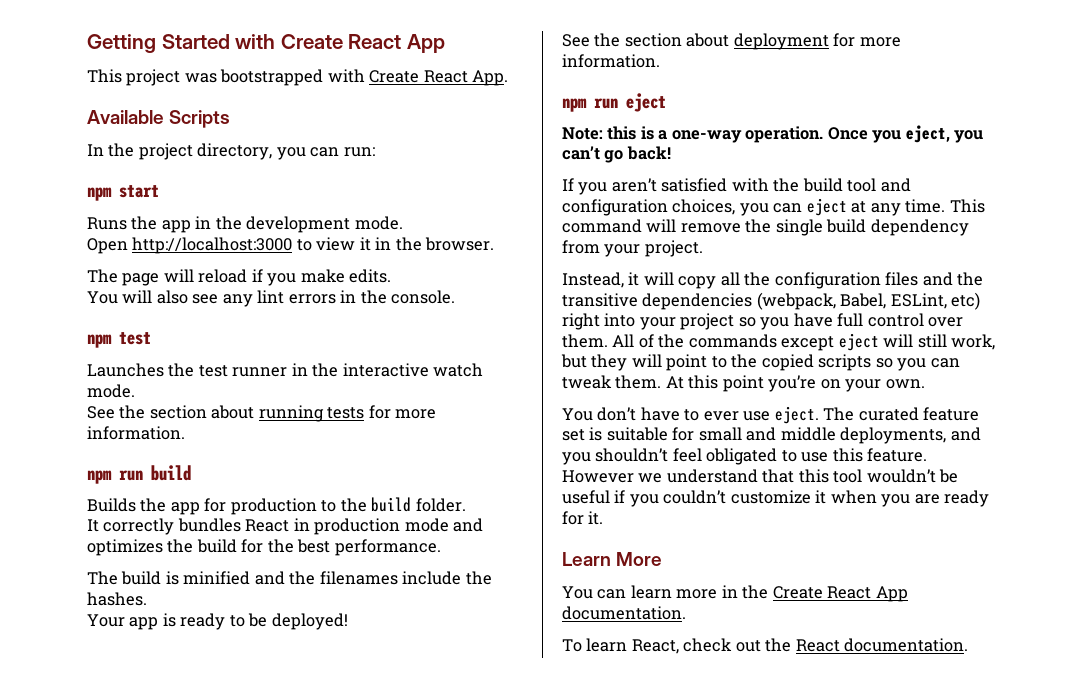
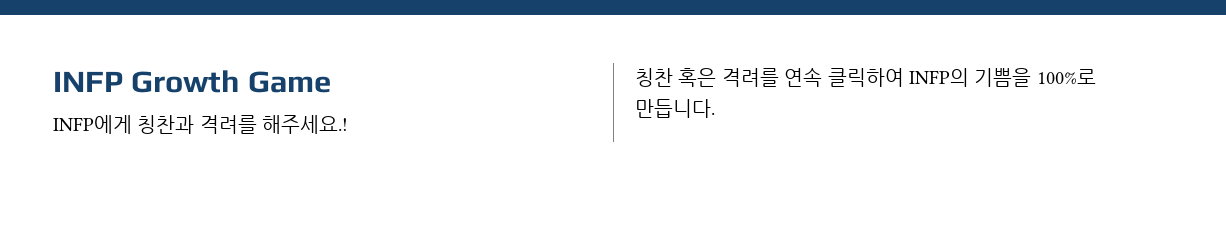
[87,34,445,53] [87,69,509,86] [87,110,231,128] [87,143,375,160] [87,185,159,201] [87,216,403,233] [87,237,495,254] [87,269,392,286] [87,290,456,307] [87,332,151,348] [87,363,484,377] [87,384,135,398] [87,405,437,422] [87,426,185,440] [87,465,191,484] [87,497,466,515] [87,518,484,535] [87,539,441,556] [87,571,492,585] [87,592,147,606] [87,613,348,630] [562,33,901,50] [562,54,660,68] [562,93,666,112] [562,125,984,143] [562,146,671,163] [562,178,911,195] [562,198,985,216] [562,219,969,236] [562,240,703,257] [562,272,984,289] [562,292,981,310] [562,313,964,330] [562,333,996,351] [561,354,960,371] [562,375,925,392] [562,406,980,424] [562,427,981,444] [562,448,928,465] [562,469,959,483] [562,490,990,507] [562,511,604,525] [562,552,663,566] [562,585,908,602] [562,606,686,620] [562,638,969,654] Getting Started with Create React App // This project was bootstrapped with Create React App. // Available Scripts // In the project directory, you can run: // npm start // Runs the app in the development mode. // Open http://localhost:3000 to view it in the browser. // The page will reload if you make edits. // You will also see any lint errors in the console. // npm test // Launches the test runner in the interactive watch mode. // See the section about running tests for more information. // npm run build // Builds the app for production to the build folder. // It correctly bundles React in production mode and optimizes the build for the best performance. // The build is minified and the filenames include the hashes. // Your app is ready to be deployed! // See the section about deployment for more information. // npm run eject // Note: this is a one-way operation. Once you eject, you can’t go back! // If you aren’t satisfied with the build tool and configuration choices, you can eject at any time. This command will remove the single build dependency from your project. // Instead, it will copy all the configuration files and the transitive dependencies (webpack, Babel, ESLint, etc) right into your project so you have full control over them. All of the commands except eject will still work, but they will point to the copied scripts so you can tweak them. At this point you’re on your own. // You don’t have to ever use eject. The curated feature set is suitable for small and middle deployments, and you shouldn’t feel obligated to use this feature. However we understand that this tool wouldn’t be useful if you couldn’t customize it when you are ready for it. // Learn More // You can learn more in the Create React App documentation. // To learn React, check out the React documentation. -> [53,70,331,93] [53,115,349,134] [635,67,1096,87] [635,99,715,118] INFP Growth Game // INFP에게 칭찬과 격려를 해주세요.! // 칭찬 혹은 격려를 연속 클릭하여 INFP의 기쁨을 100%로 만듭니다.

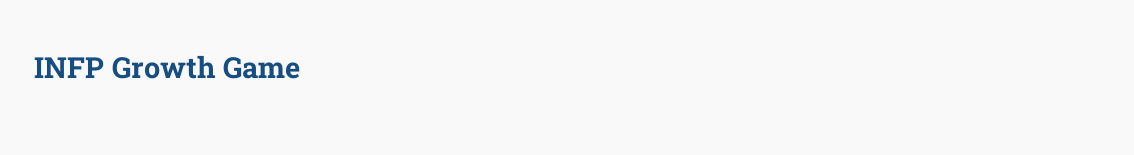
[53,115,349,134] [635,67,1096,87] [635,99,715,118] // INFP에게 칭찬과 격려를 해주세요.! // 칭찬 혹은 격려를 연속 클릭하여 INFP의 기쁨을 100%로 만듭니다. -> (300, 68) none

